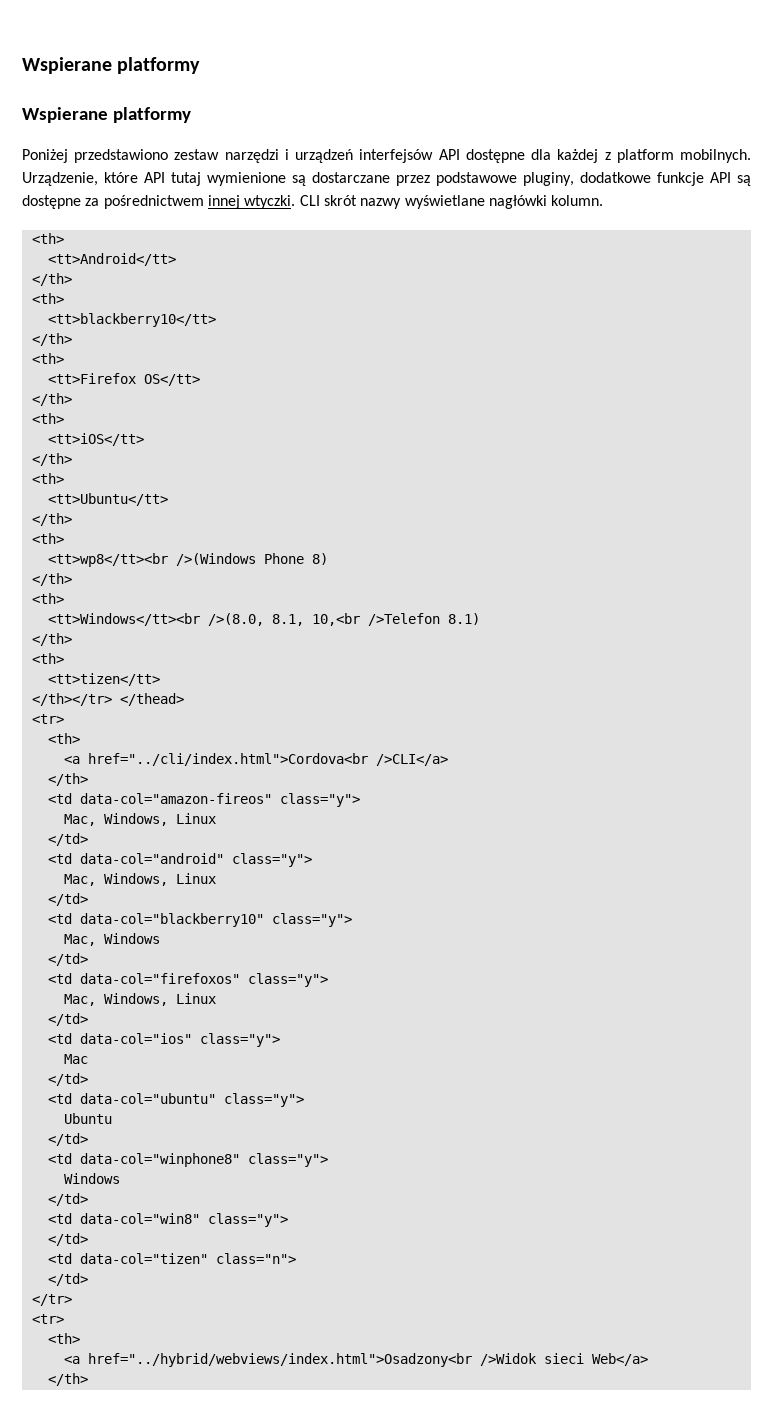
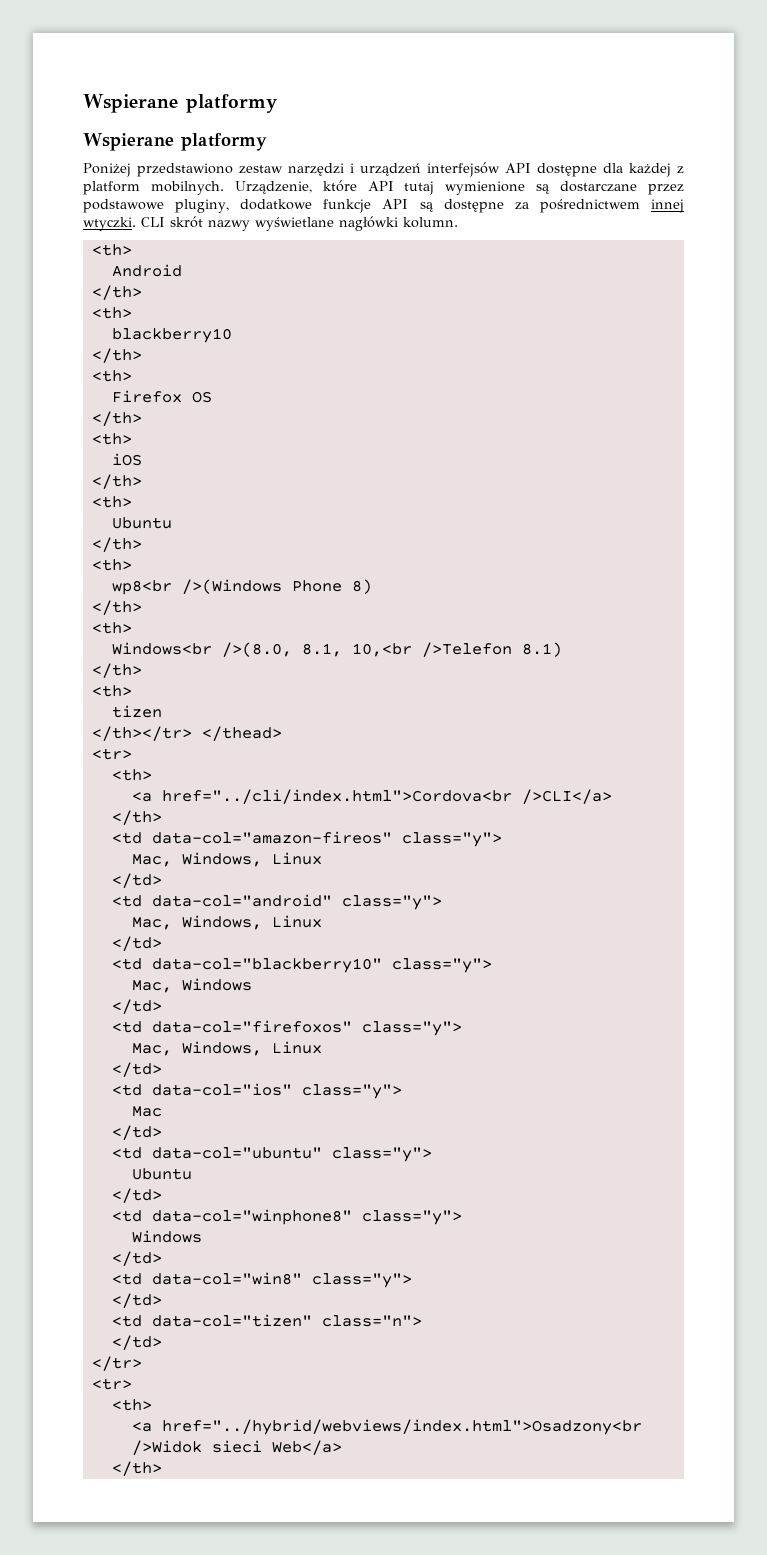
[47,253,176,266] [31,273,72,286] [31,293,64,304] [47,313,216,327] [31,333,72,346] [31,353,64,364] [47,373,200,386] [31,393,72,406] [31,413,64,424] [47,433,144,446] [31,453,72,466] [31,473,64,484] [47,493,168,506] [31,513,72,526] [31,533,64,544] [47,553,168,567] <tt>Android</tt> // </th> // <th> // <tt>blackberry10</tt> // </th> // <th> // <tt>Firefox OS</tt> // </th> // <th> // <tt>iOS</tt> // </th> // <th> // <tt>Ubuntu</tt> // </th> // <th> // <tt>wp8</tt><br -> [111,264,182,277] [91,285,142,300] [91,307,132,319] [111,328,232,343] [91,348,142,363] [91,370,132,382] [111,390,212,403] [91,411,142,426] [91,433,132,445] [111,453,142,466] [91,474,142,489] [91,496,132,508] [111,517,172,529] [91,537,142,552] [91,559,132,571] [111,580,172,595] Android // </th> // <th> // blackberry10 // </th> // <th> // Firefox OS // </th> // <th> // iOS // </th> // <th> // Ubuntu // </th> // <th> // wp8<br
[47,613,200,626] <tt>Windows</tt><br -> [111,642,212,655] Windows<br
[47,673,160,686] <tt>tizen</tt> -> [111,705,162,718] tizen

